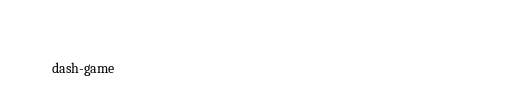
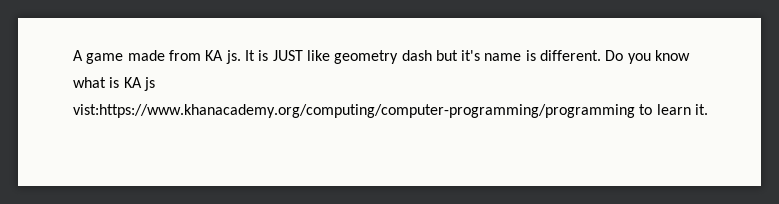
[52,62,114,76] dash-game -> [73,50,691,64] [73,77,155,91] [73,104,708,118] A game made from KA js. It is JUST like geometry dash but it's name is different. Do you know what is KA js vist:https://www.khanacademy.org/computing/computer-programming/programming to learn it.

